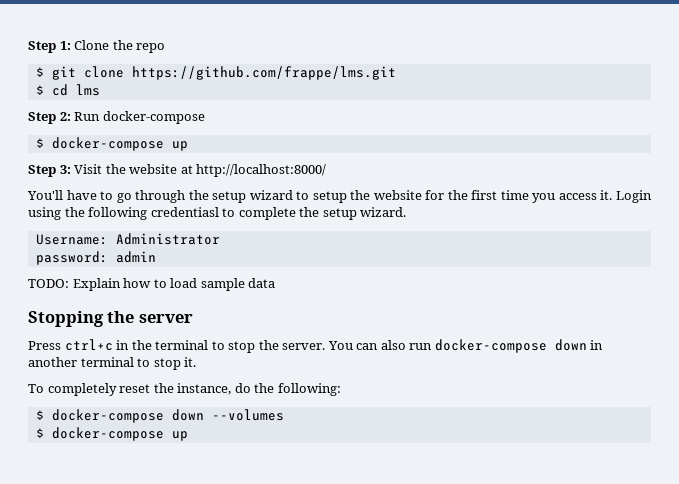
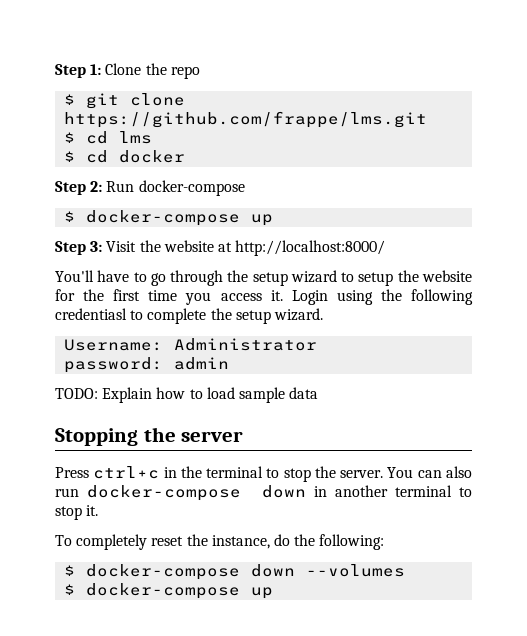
(100, 90) none -> [64,150,186,163] // $ cd docker

